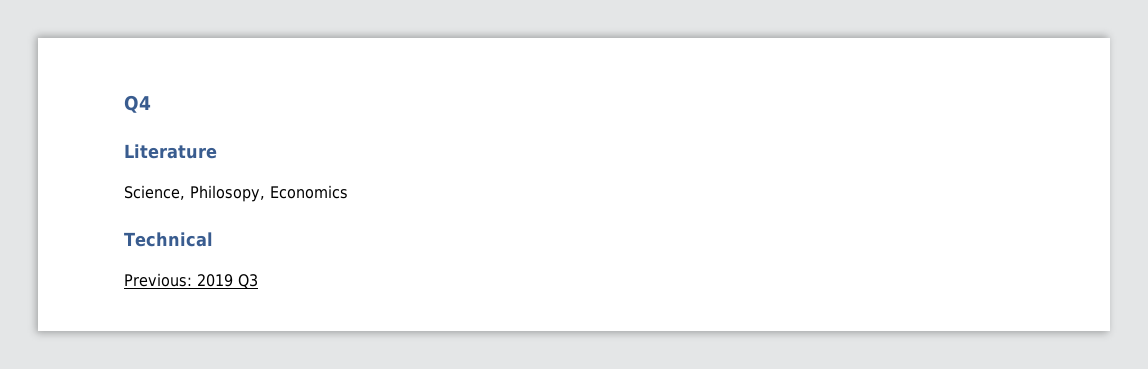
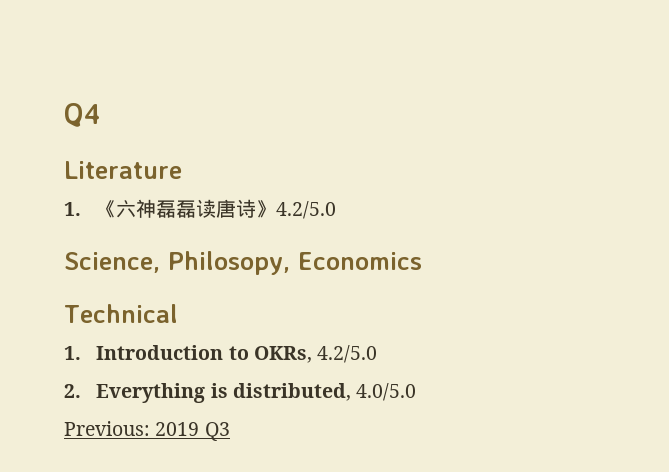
[124,185,348,202] [124,232,213,247] Science, Philosopy, Economics // Technical -> [64,199,337,219] [64,251,422,275] [64,304,178,323] [64,345,378,363] [64,383,417,403] 1.《六神磊磊读唐诗》4.2/5.0 // Science, Philosopy, Economics // Technical // 1. Introduction to OKRs, 4.2/5.0 // 2. Everything is distributed, 4.0/5.0

